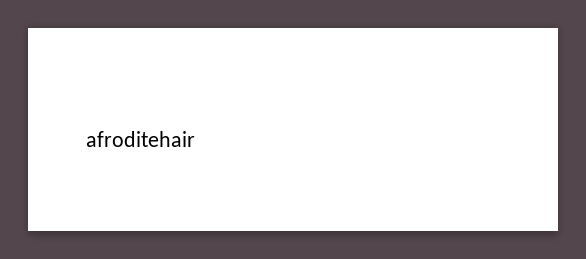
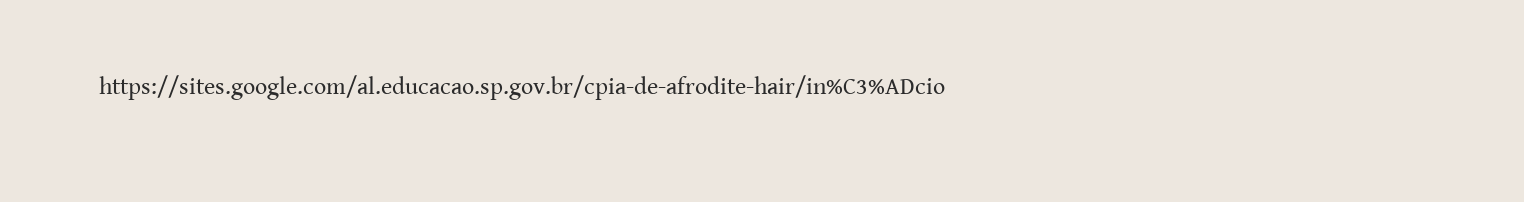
[86,131,195,147] afroditehair -> [99,75,945,100] https://sites.google.com/al.educacao.sp.gov.br/cpia-de-afrodite-hair/in%C3%ADcio

